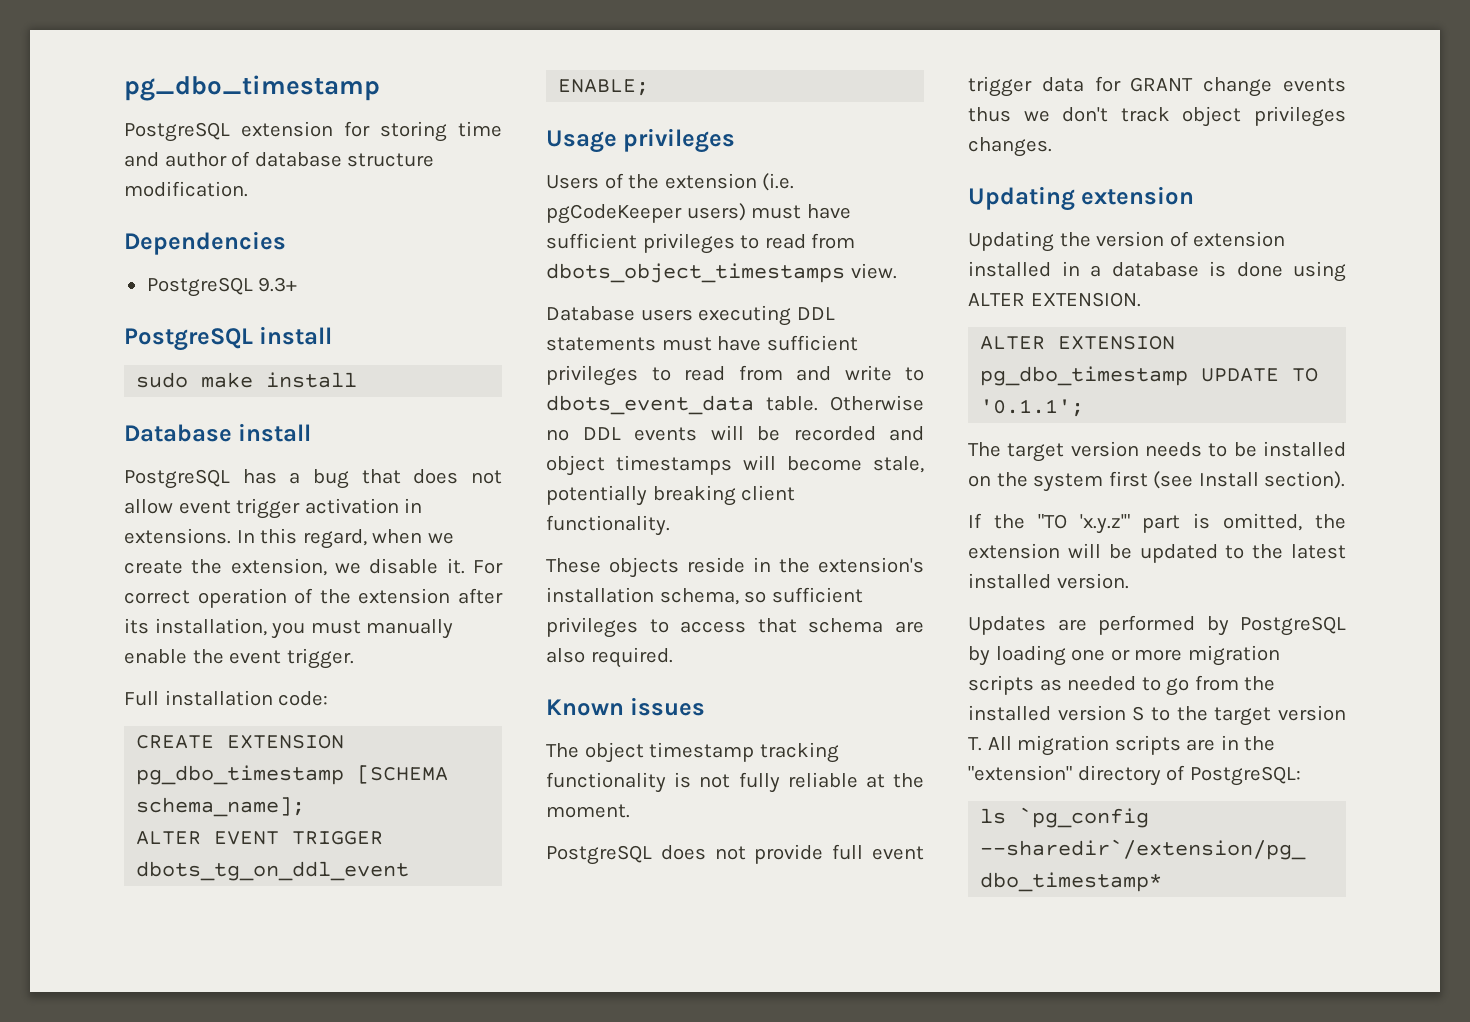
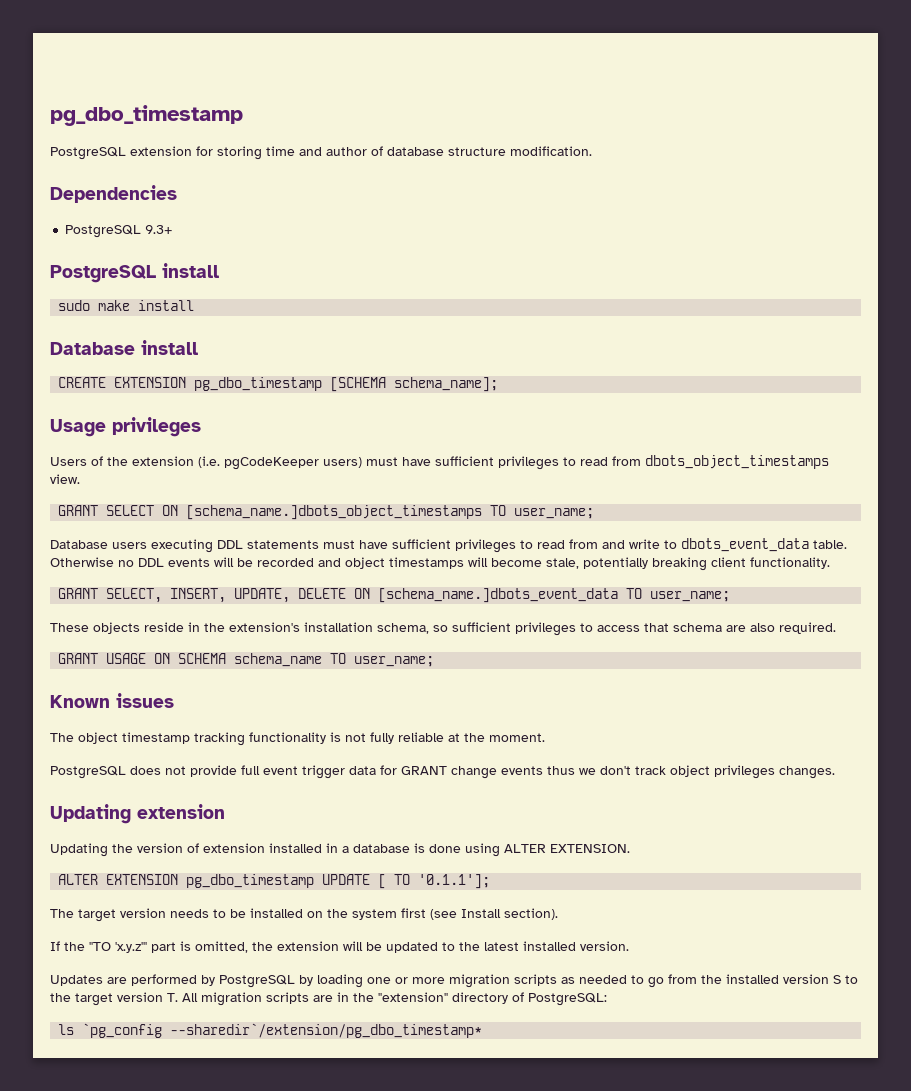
[124,469,503,489] [124,498,423,519] [124,528,454,549] [124,558,503,576] [124,588,503,608] [124,618,454,639] [124,648,354,669] [124,690,329,706] // PostgreSQL has a bug that does not allow event trigger activation in extensions. In this regard, when we create the extension, we disable it. For correct operation of the extension after its installation, you must manually enable the event trigger. // Full installation code: -> (198, 347) none
[136,831,384,845] [136,861,410,881] [558,79,650,96] // ALTER EVENT TRIGGER dbots_tg_on_ddl_event ENABLE; -> (499, 384) none
(897, 271) none -> [58,505,595,520] // GRANT SELECT ON [schema_name.]dbots_object_timestamps TO user_name;
(670, 525) none -> [58,588,731,603] // GRANT SELECT, INSERT, UPDATE, DELETE ON [schema_name.]dbots_event_data TO user_name;
(673, 657) none -> [58,653,435,667] // GRANT USAGE ON SCHEMA schema_name TO user_name;
[1292,368,1319,382] [980,399,1085,417] TO '0.1.1'; -> [378,874,491,889] [ TO '0.1.1'];

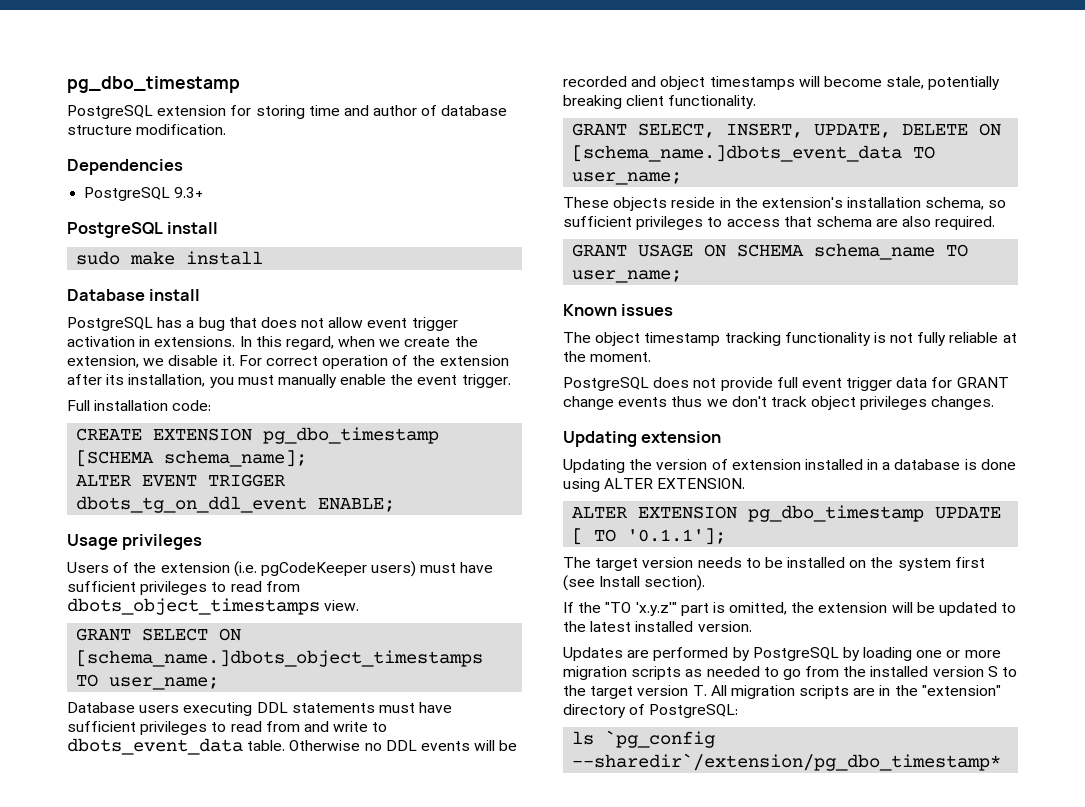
(198, 347) none -> [67,317,458,331] [67,336,478,350] [67,355,509,369] [67,374,511,388] [67,400,212,411] // PostgreSQL has a bug that does not allow event trigger activation in extensions. In this regard, when we create the extension, we disable it. For correct operation of the extension after its installation, you must manually enable the event trigger. // Full installation code:
(499, 384) none -> [76,474,287,487] [76,496,396,513] // ALTER EVENT TRIGGER dbots_tg_on_ddl_event ENABLE;

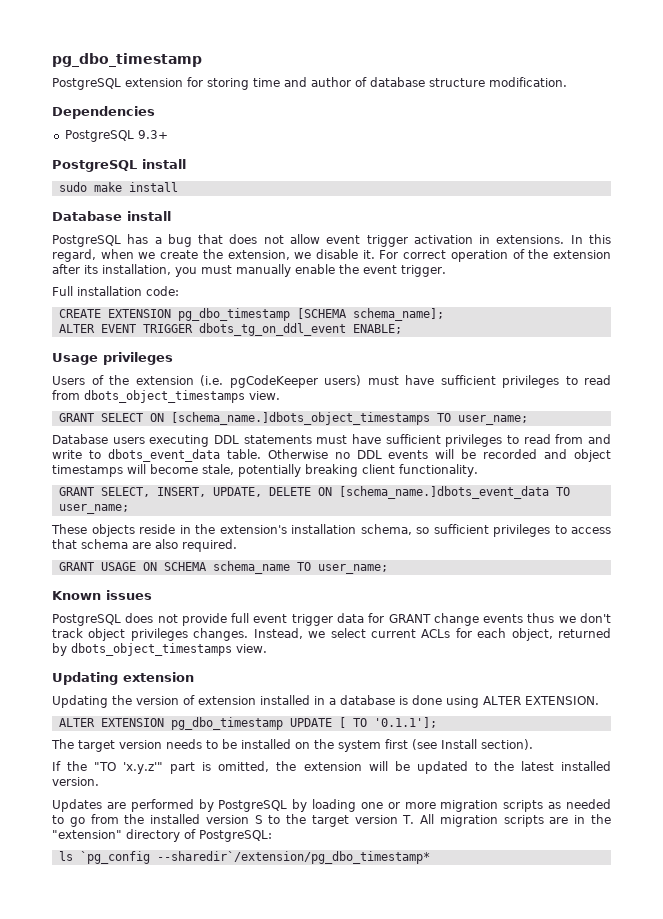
[563,332,1017,346] [563,351,652,362] // The object timestamp tracking functionality is not fully reliable at the moment. -> (152, 595) none
(995, 403) none -> [253,628,612,641] [52,643,267,656] Instead, we select current ACLs for each object, returned by dbots_object_timestamps view.

